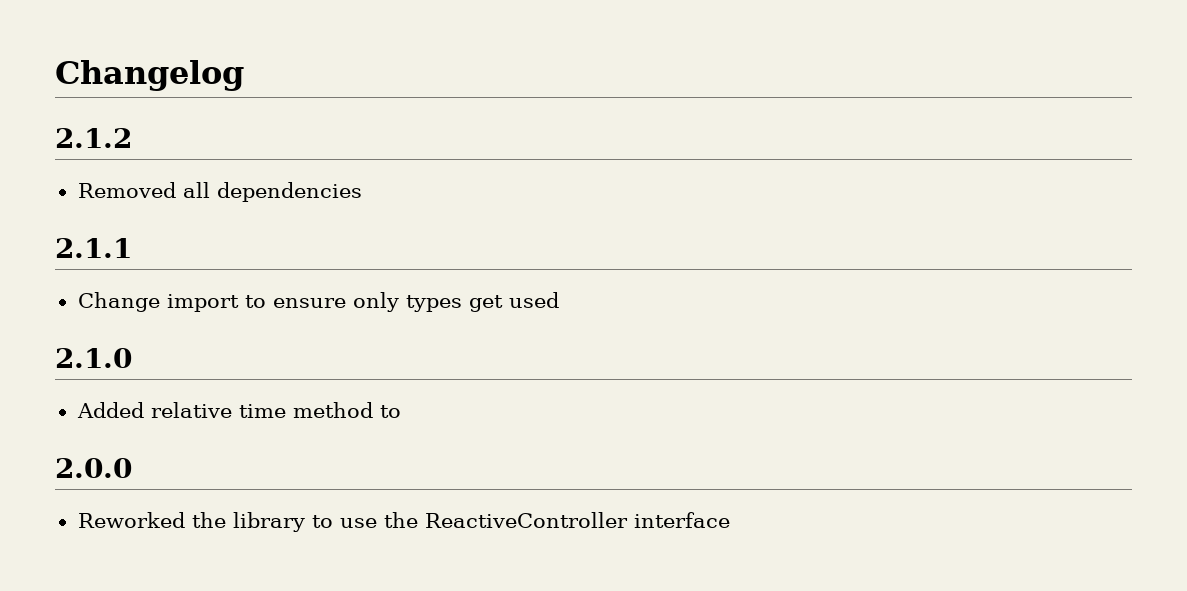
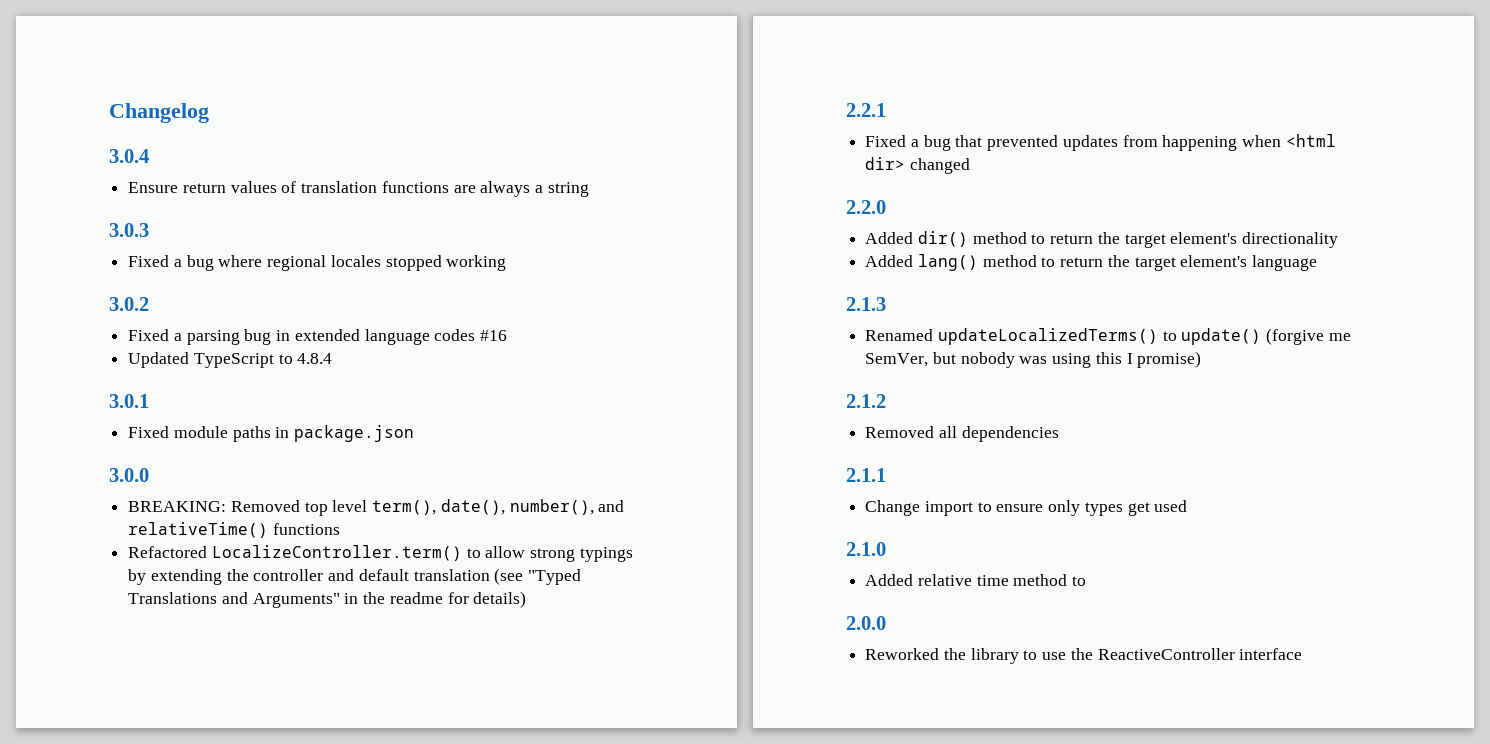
(244, 75) none -> [109,149,149,163] [128,181,589,197] [109,223,149,237] [128,255,507,271] [109,297,149,311] [128,329,508,345] [128,352,333,368] [109,394,149,408] [128,425,415,442] [109,468,149,482] [128,499,625,516] [128,522,340,538] [128,545,633,562] [128,568,582,585] [128,591,527,608] [846,103,886,117] [865,134,1336,151] [865,157,970,174] [846,200,886,214] [865,231,1339,248] [865,254,1318,271] [846,297,886,311] [865,328,1351,345] [865,351,1202,368] // 3.0.4 // Ensure return values of translation functions are always a string // 3.0.3 // Fixed a bug where regional locales stopped working // 3.0.2 // Fixed a parsing bug in extended language codes #16 // Updated TypeScript to 4.8.4 // 3.0.1 // Fixed module paths in package.json // 3.0.0 // BREAKING: Removed top level term(), date(), number(), and relativeTime() functions // Refactored LocalizeController.term() to allow strong typings by extending the controller and default translation (see "Typed Translations and Arguments" in the readme for details) // 2.2.1 // Fixed a bug that prevented updates from happening when <html dir> changed // 2.2.0 // Added dir() method to return the target element's directionality // Added lang() method to return the target element's language // 2.1.3 // Renamed updateLocalizedTerms() to update() (forgive me SemVer, but nobody was using this I promise)

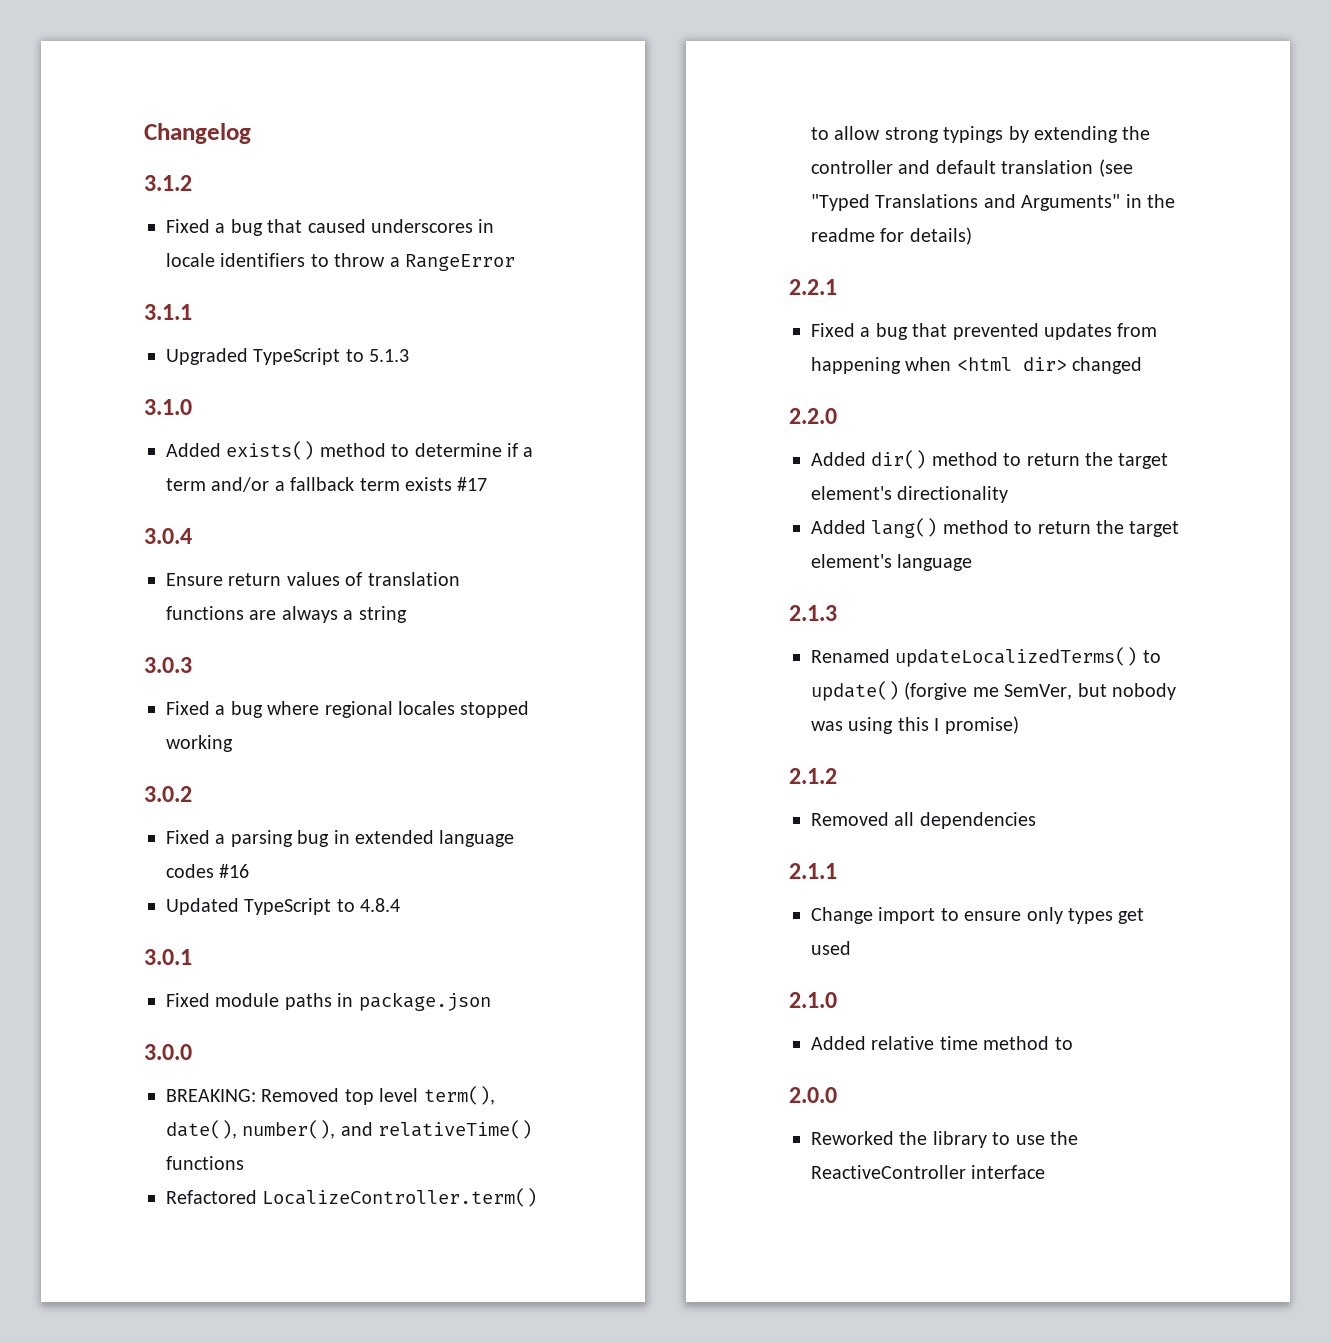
(209, 113) none -> [144,175,192,191] [166,219,495,236] [166,253,515,271] [144,304,192,320] [166,348,410,365] [144,399,192,415] [166,441,534,460] [166,477,488,492] // 3.1.2 // Fixed a bug that caused underscores in locale identifiers to throw a RangeError // 3.1.1 // Upgraded TypeScript to 5.1.3 // 3.1.0 // Added exists() method to determine if a term and/or a fallback term exists #17

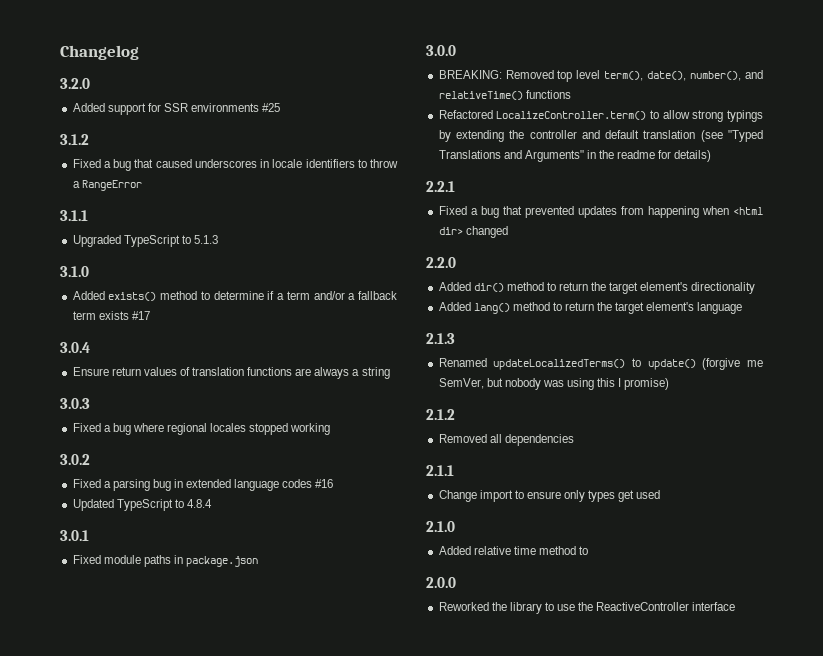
(251, 133) none -> [60,78,90,89] [72,103,281,115] // 3.2.0 // Added support for SSR environments #25

